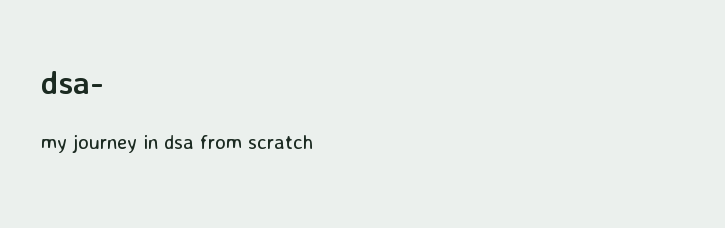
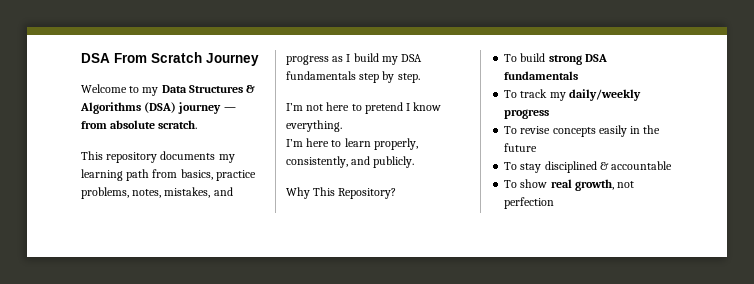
[41,71,104,94] [41,134,313,153] dsa- // my journey in dsa from scratch -> [81,52,259,66] [81,84,256,96] [80,102,236,114] [81,120,198,129] [81,151,235,163] [81,169,256,181] [81,187,233,199] [286,53,423,65] [286,71,420,83] [286,102,442,114] [286,120,342,132] [286,138,418,150] [286,156,415,168] [286,187,397,199] [504,53,607,65] [504,71,579,80] [504,89,641,101] [504,109,550,119] [504,125,661,137] [504,143,538,152] [504,161,673,173] [504,179,635,191] [504,197,555,209] DSA From Scratch Journey // Welcome to my Data Structures & Algorithms (DSA) journey — from absolute scratch. // This repository documents my learning path from basics, practice problems, notes, mistakes, and progress as I build my DSA fundamentals step by step. // I’m not here to pretend I know everything. // I’m here to learn properly, consistently, and publicly. // Why This Repository? // To build strong DSA fundamentals // To track my daily/weekly progress // To revise concepts easily in the future // To stay disciplined & accountable // To show real growth, not perfection

